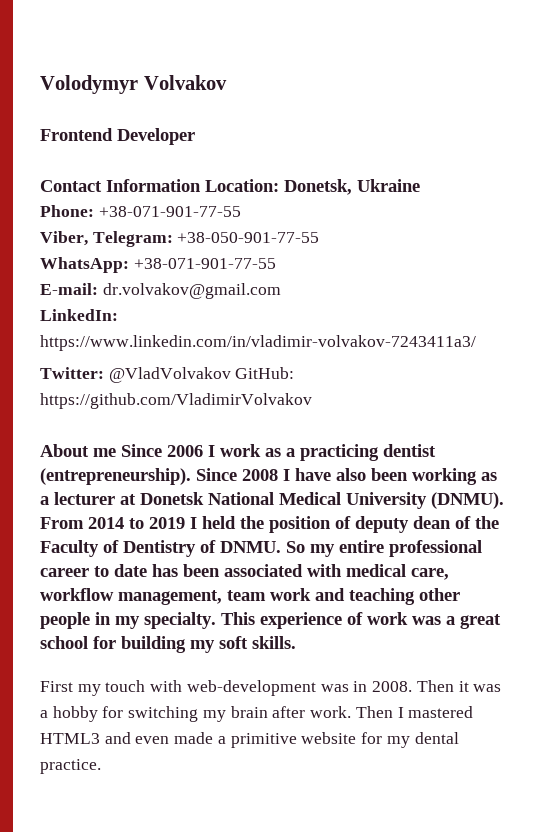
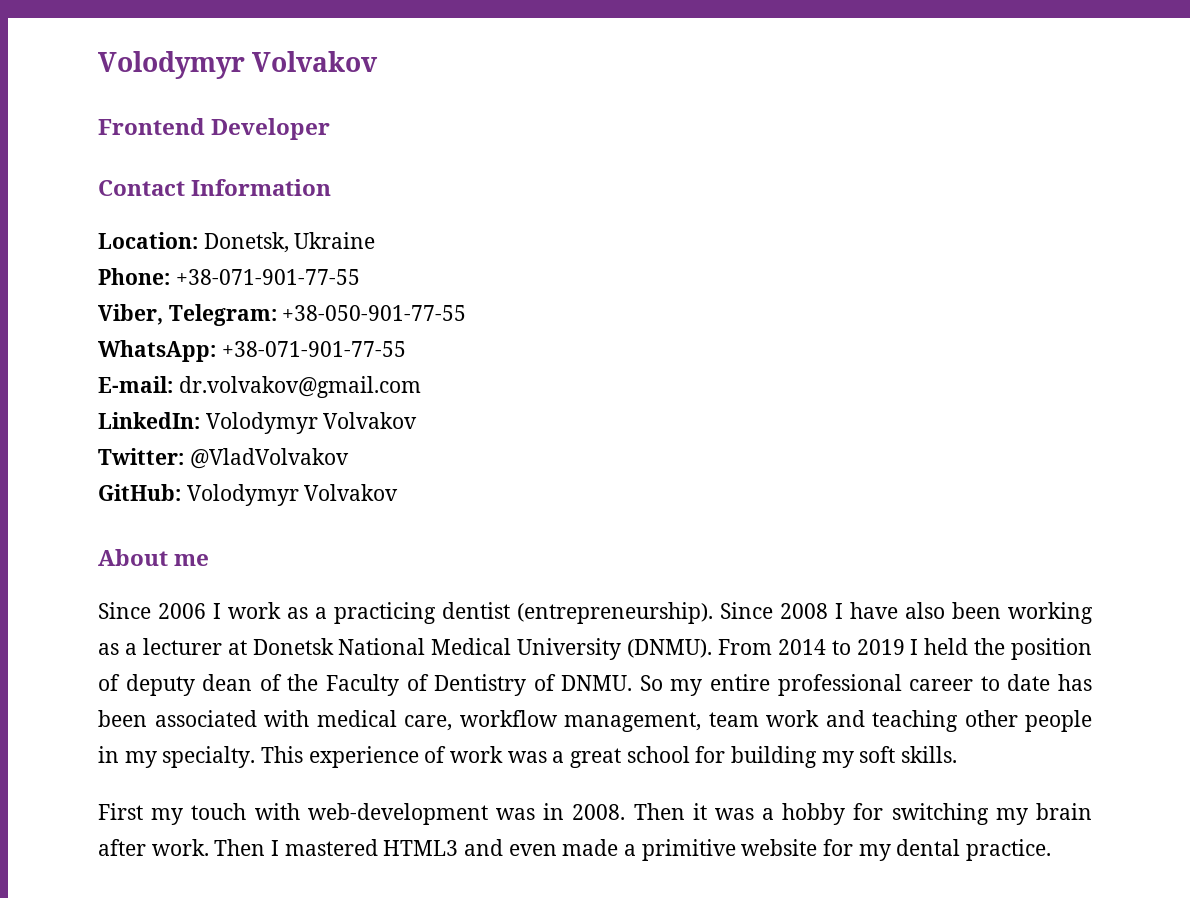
(201, 185) none -> (332, 187) //
[40,335,476,351] https://www.linkedin.com/in/vladimir-volvakov-7243411a3/ -> [205,412,418,434] Volodymyr Volvakov
[235,367,295,379] [40,393,312,409] GitHub: https://github.com/VladimirVolvakov -> [98,484,399,506] // GitHub: Volodymyr Volvakov
(116, 452) none -> (210, 560) //

